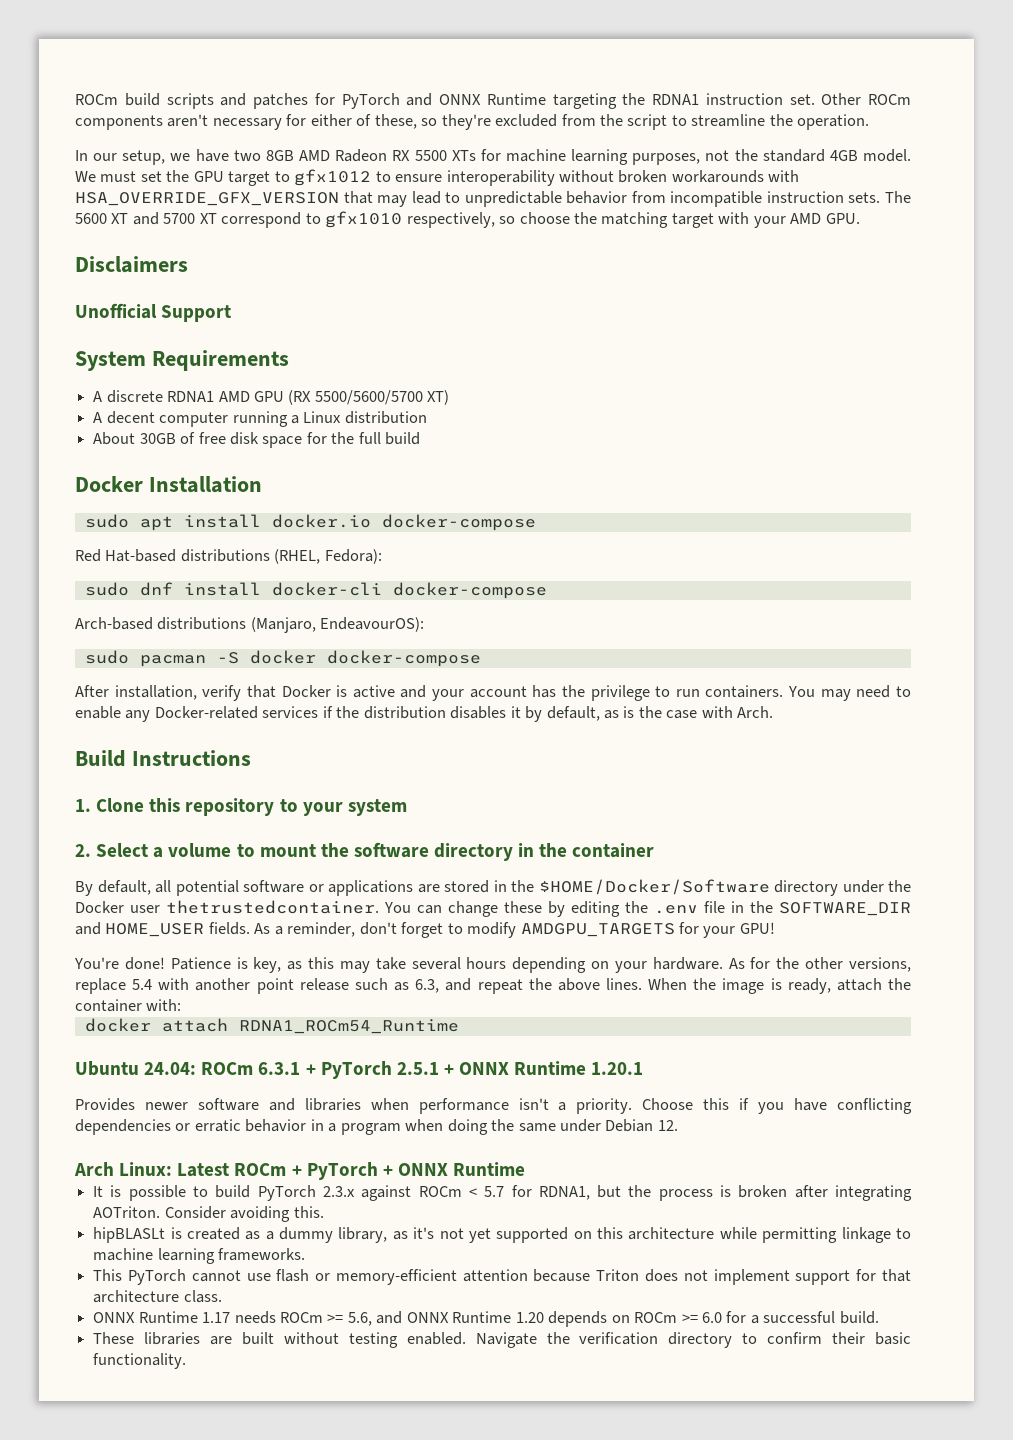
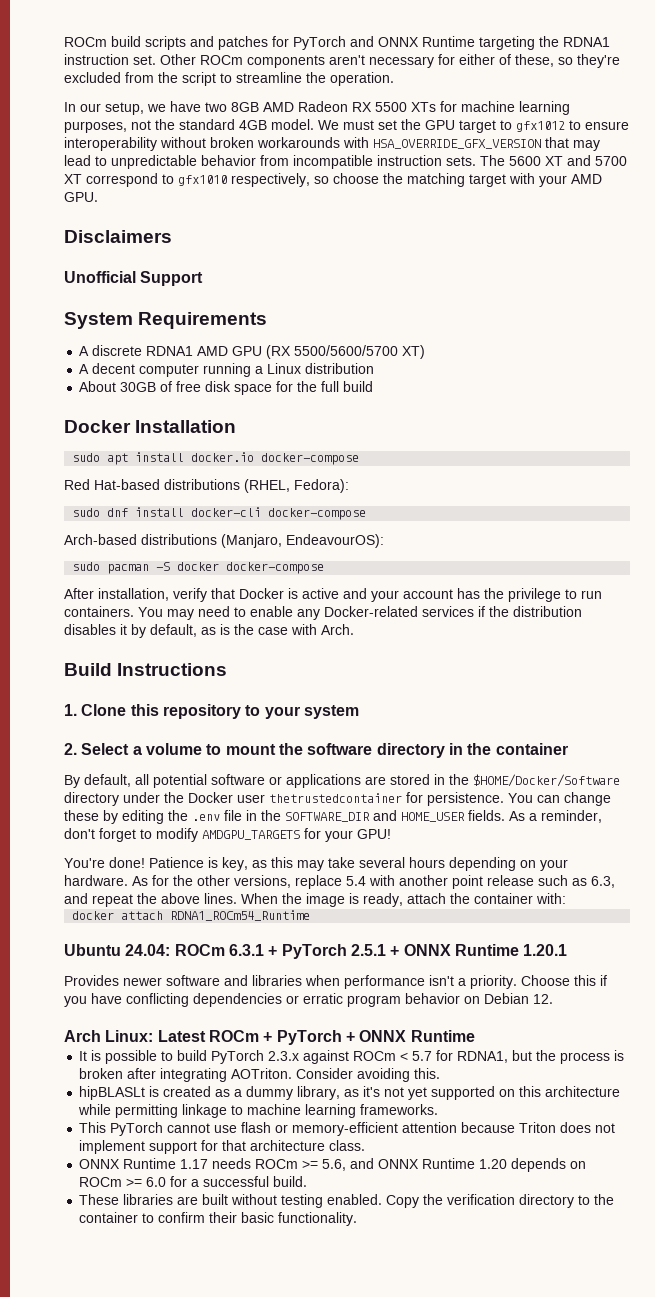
[166,900,379,914] thetrustedcontainer. -> [269,792,504,806] thetrustedcontainer for persistence.
[245,1119,602,1135] behavior in a program when doing the same under -> [347,993,480,1007] program behavior on
[475,1332,537,1348] Navigate -> [386,1195,420,1208] Copy
(758, 1338) none -> [594,1194,615,1205] [79,1212,155,1223] the container to

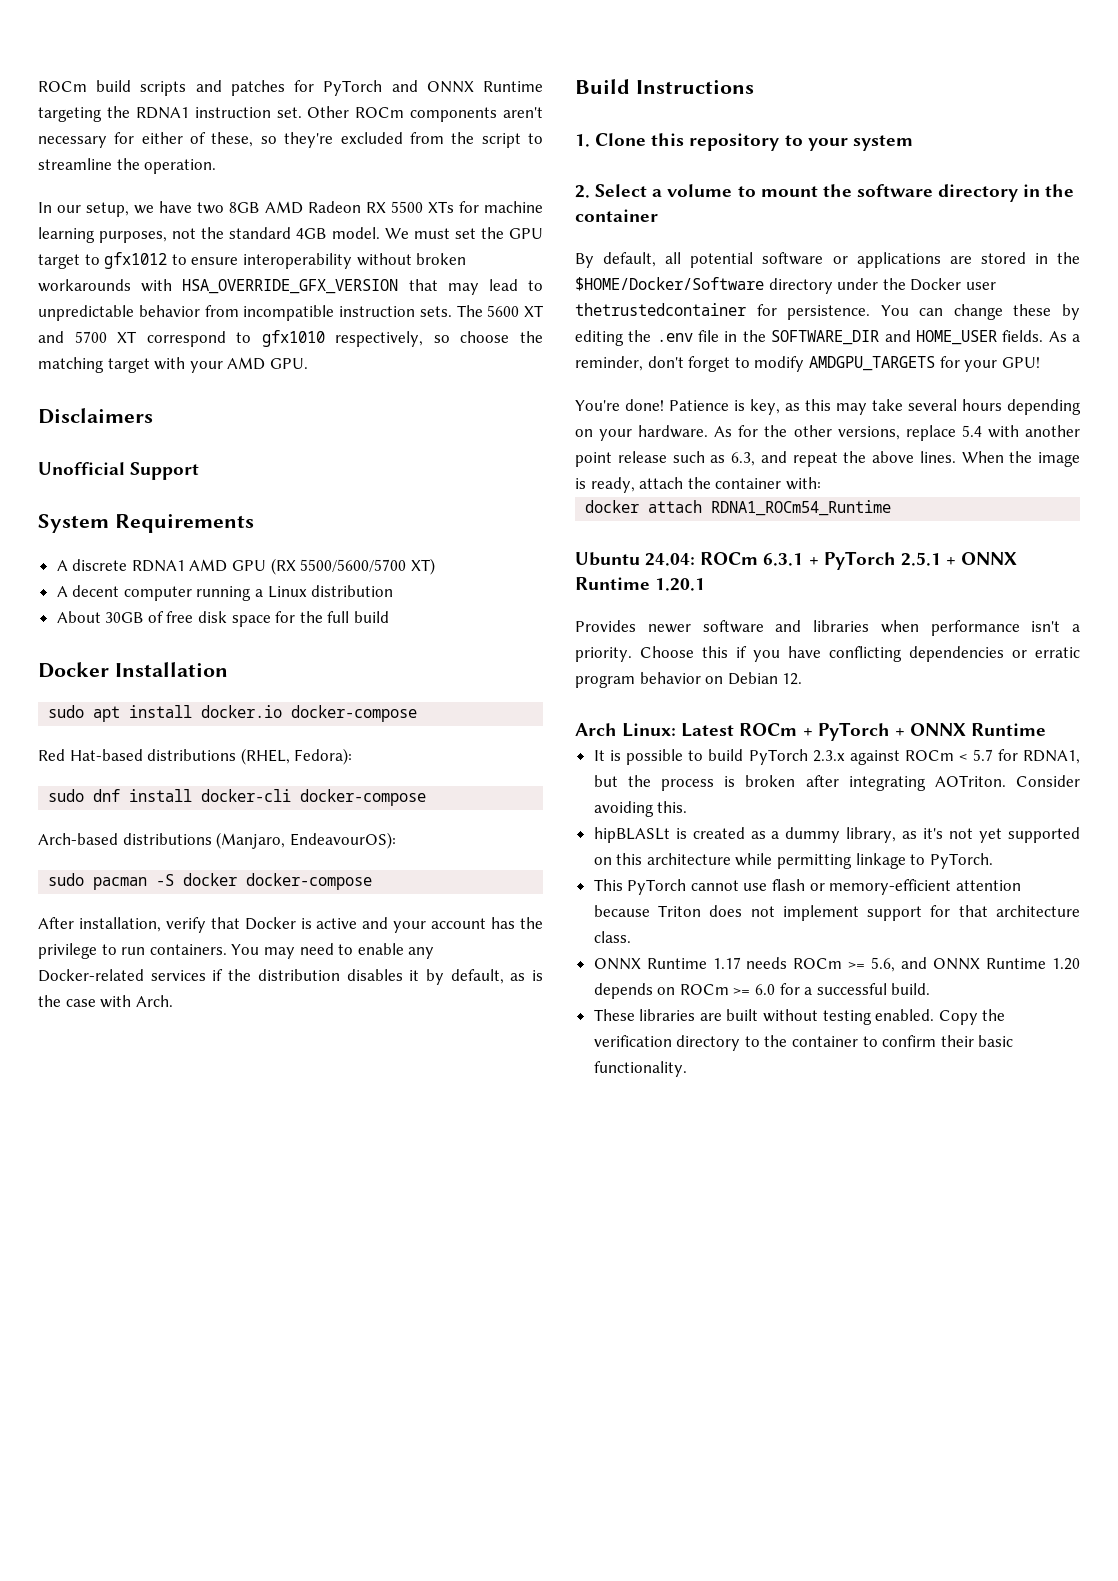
[247,1104,439,1118] machine learning frameworks. -> [929,853,993,869] PyTorch.

